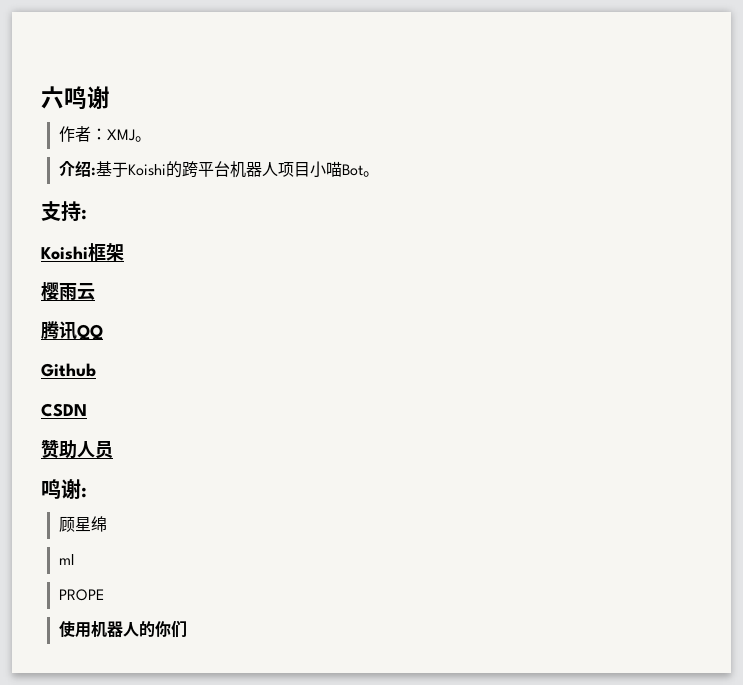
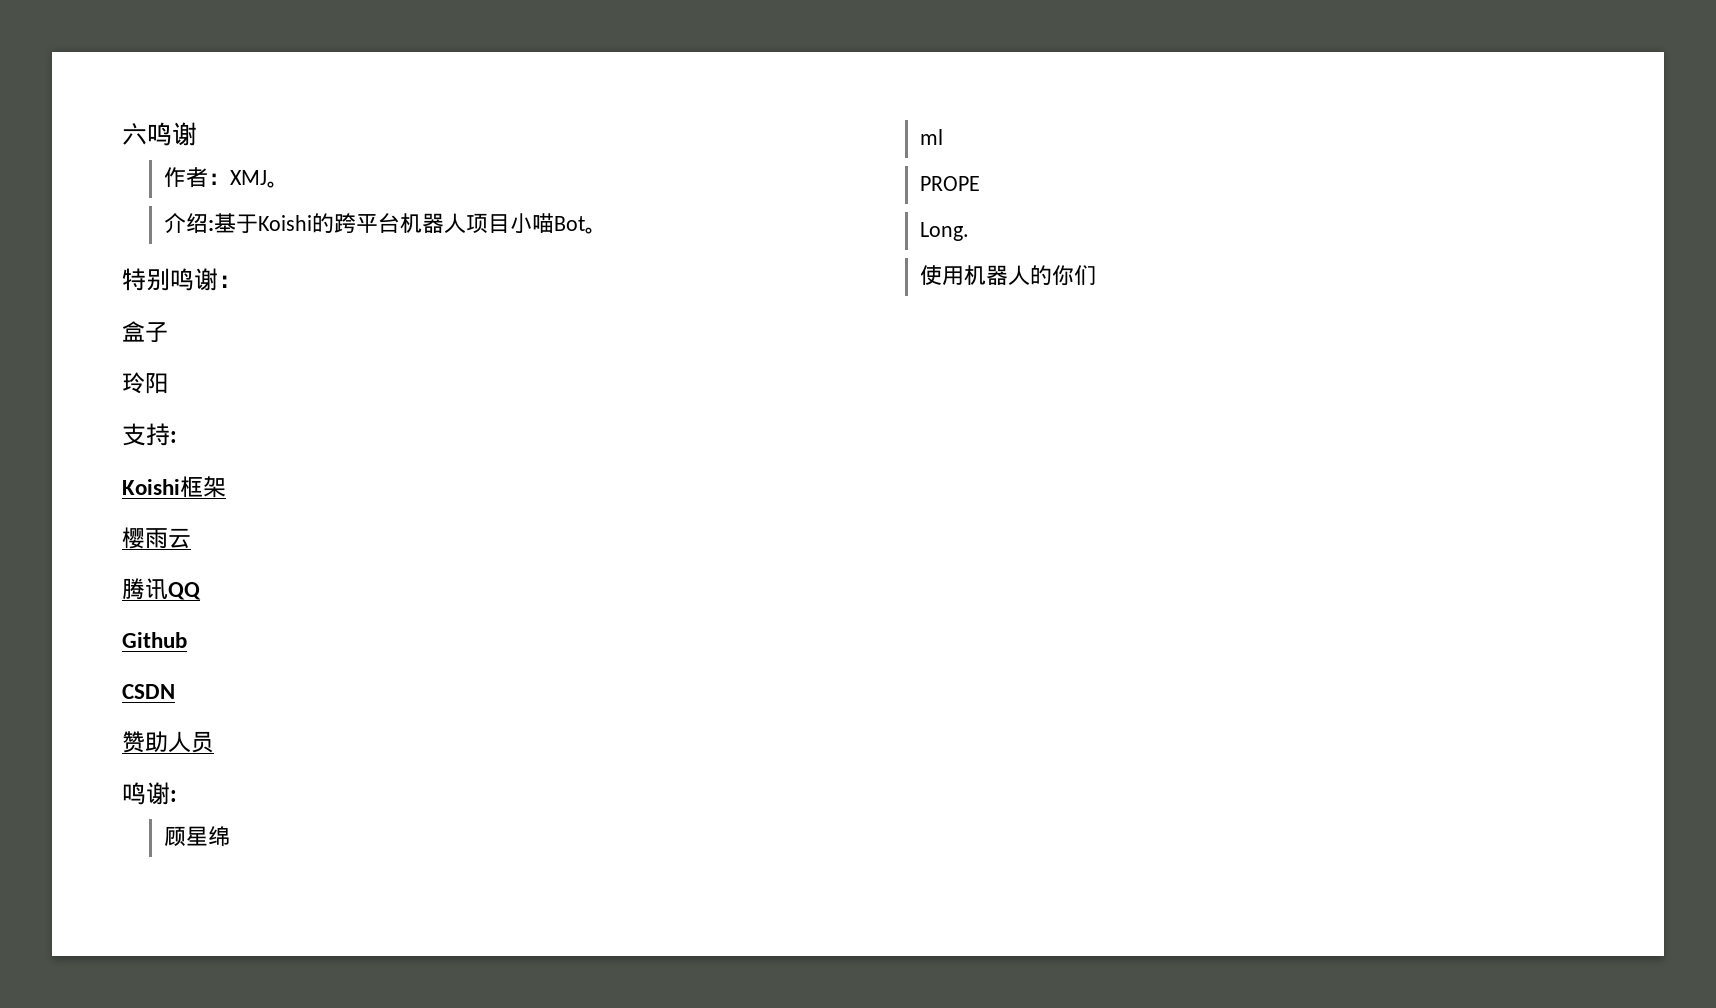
(379, 174) none -> [122,268,242,291] [122,321,168,343] [122,372,168,394] // 特别鸣谢： // 盒子 // 玲阳
(104, 595) none -> [919,222,969,241] // Long.

